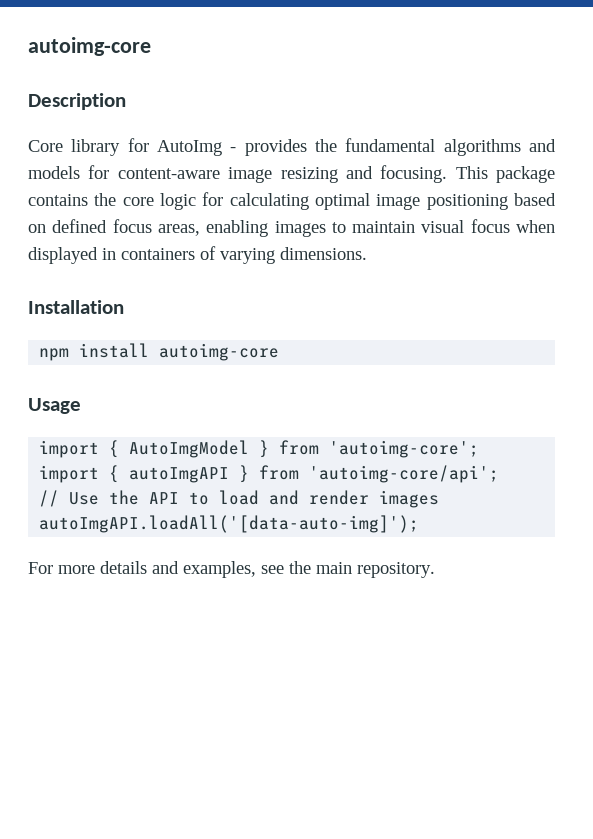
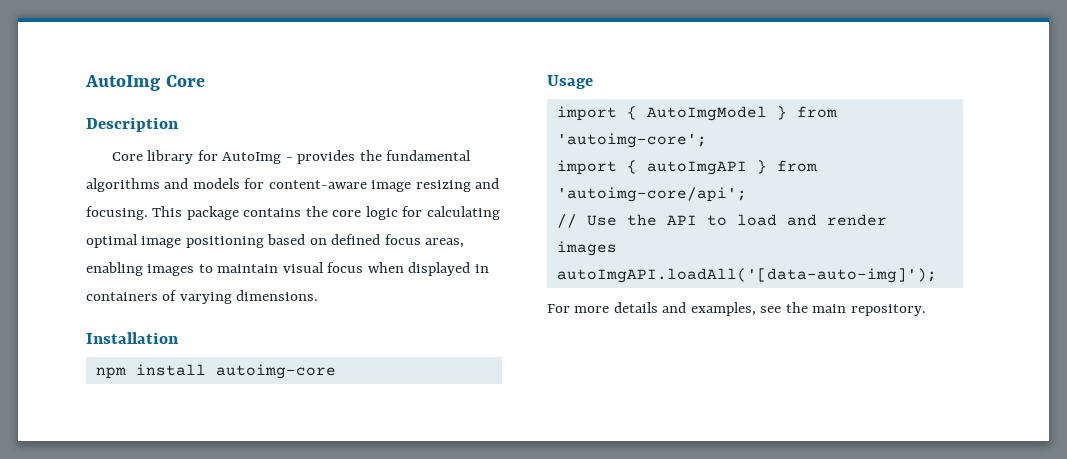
[28,37,151,56] autoimg-core -> [85,75,205,91] AutoImg Core

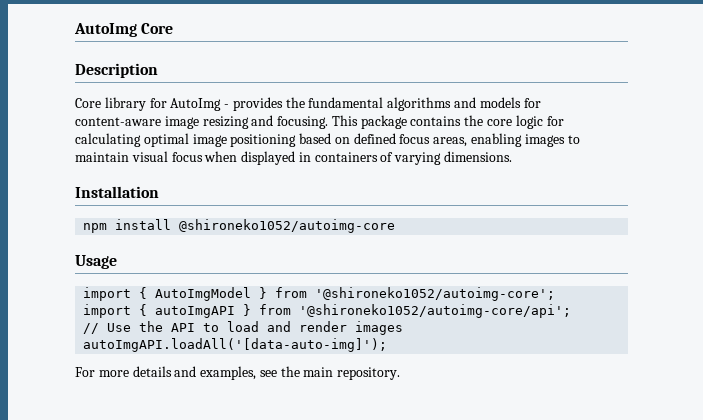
[215,364,336,379] autoimg-core -> [179,219,396,233] @shironeko1052/autoimg-core
[556,133,707,148] 'autoimg-core'; -> [315,287,556,301] '@shironeko1052/autoimg-core';
[556,187,747,202] 'autoimg-core/api'; -> [299,304,572,318] '@shironeko1052/autoimg-core/api';

